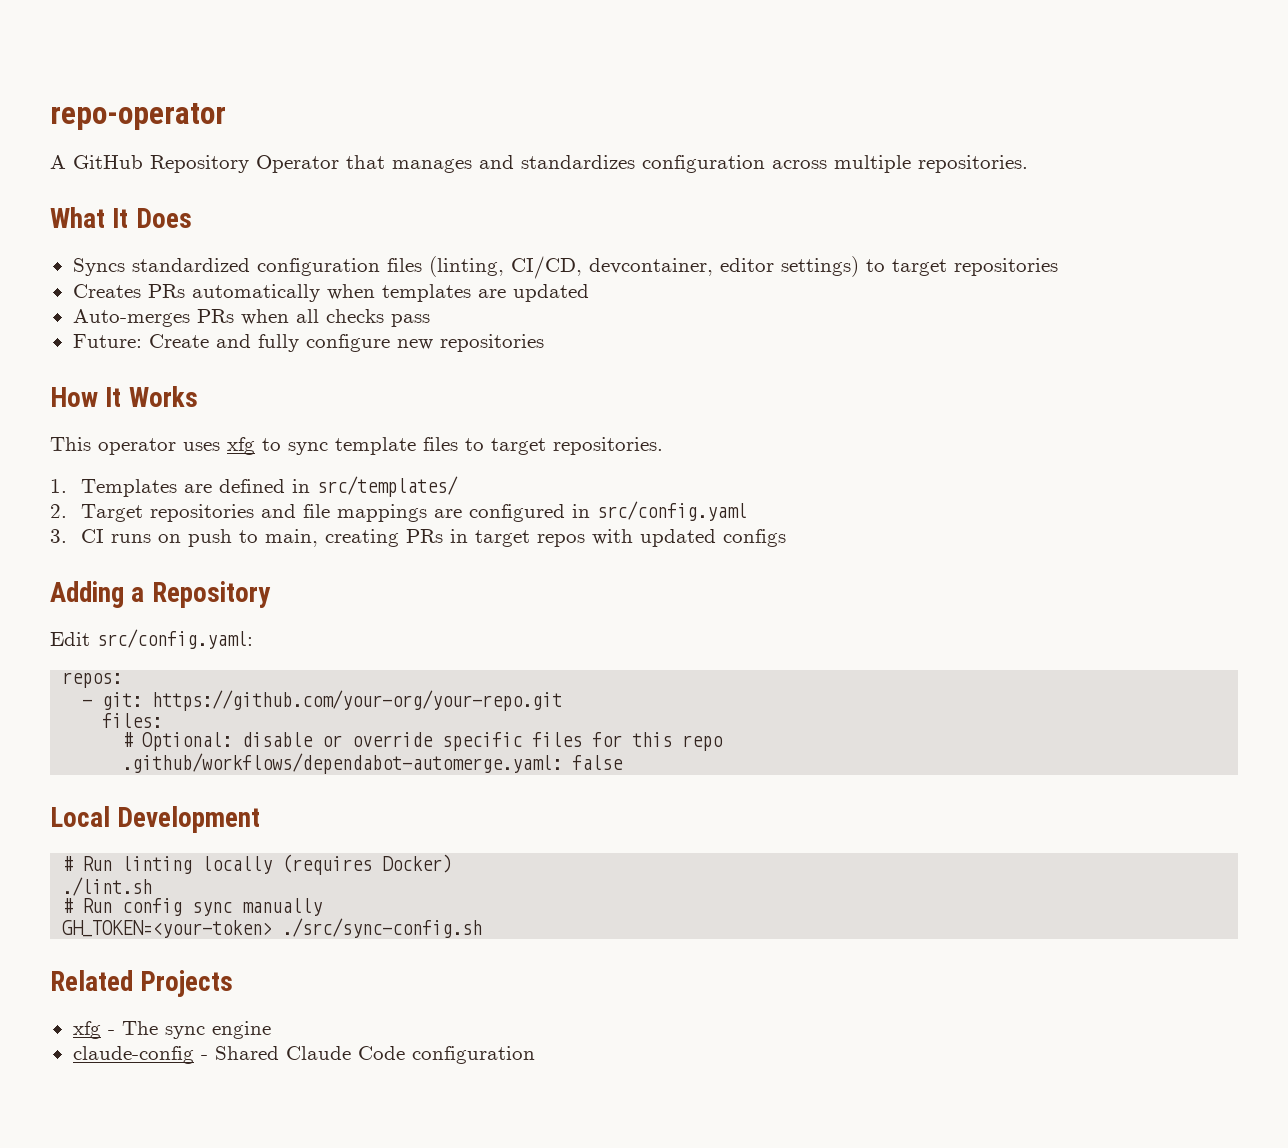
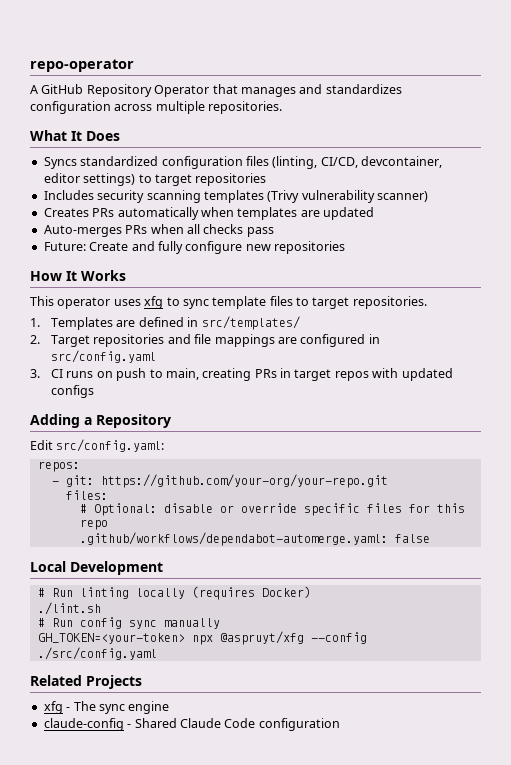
(1058, 267) none -> [43,190,428,203] // Includes security scanning templates (Trivy vulnerability scanner)
[282,918,483,938] ./src/sync-config.sh -> [191,631,367,645] [37,647,157,660] npx @aspruyt/xfg --config ./src/config.yaml

